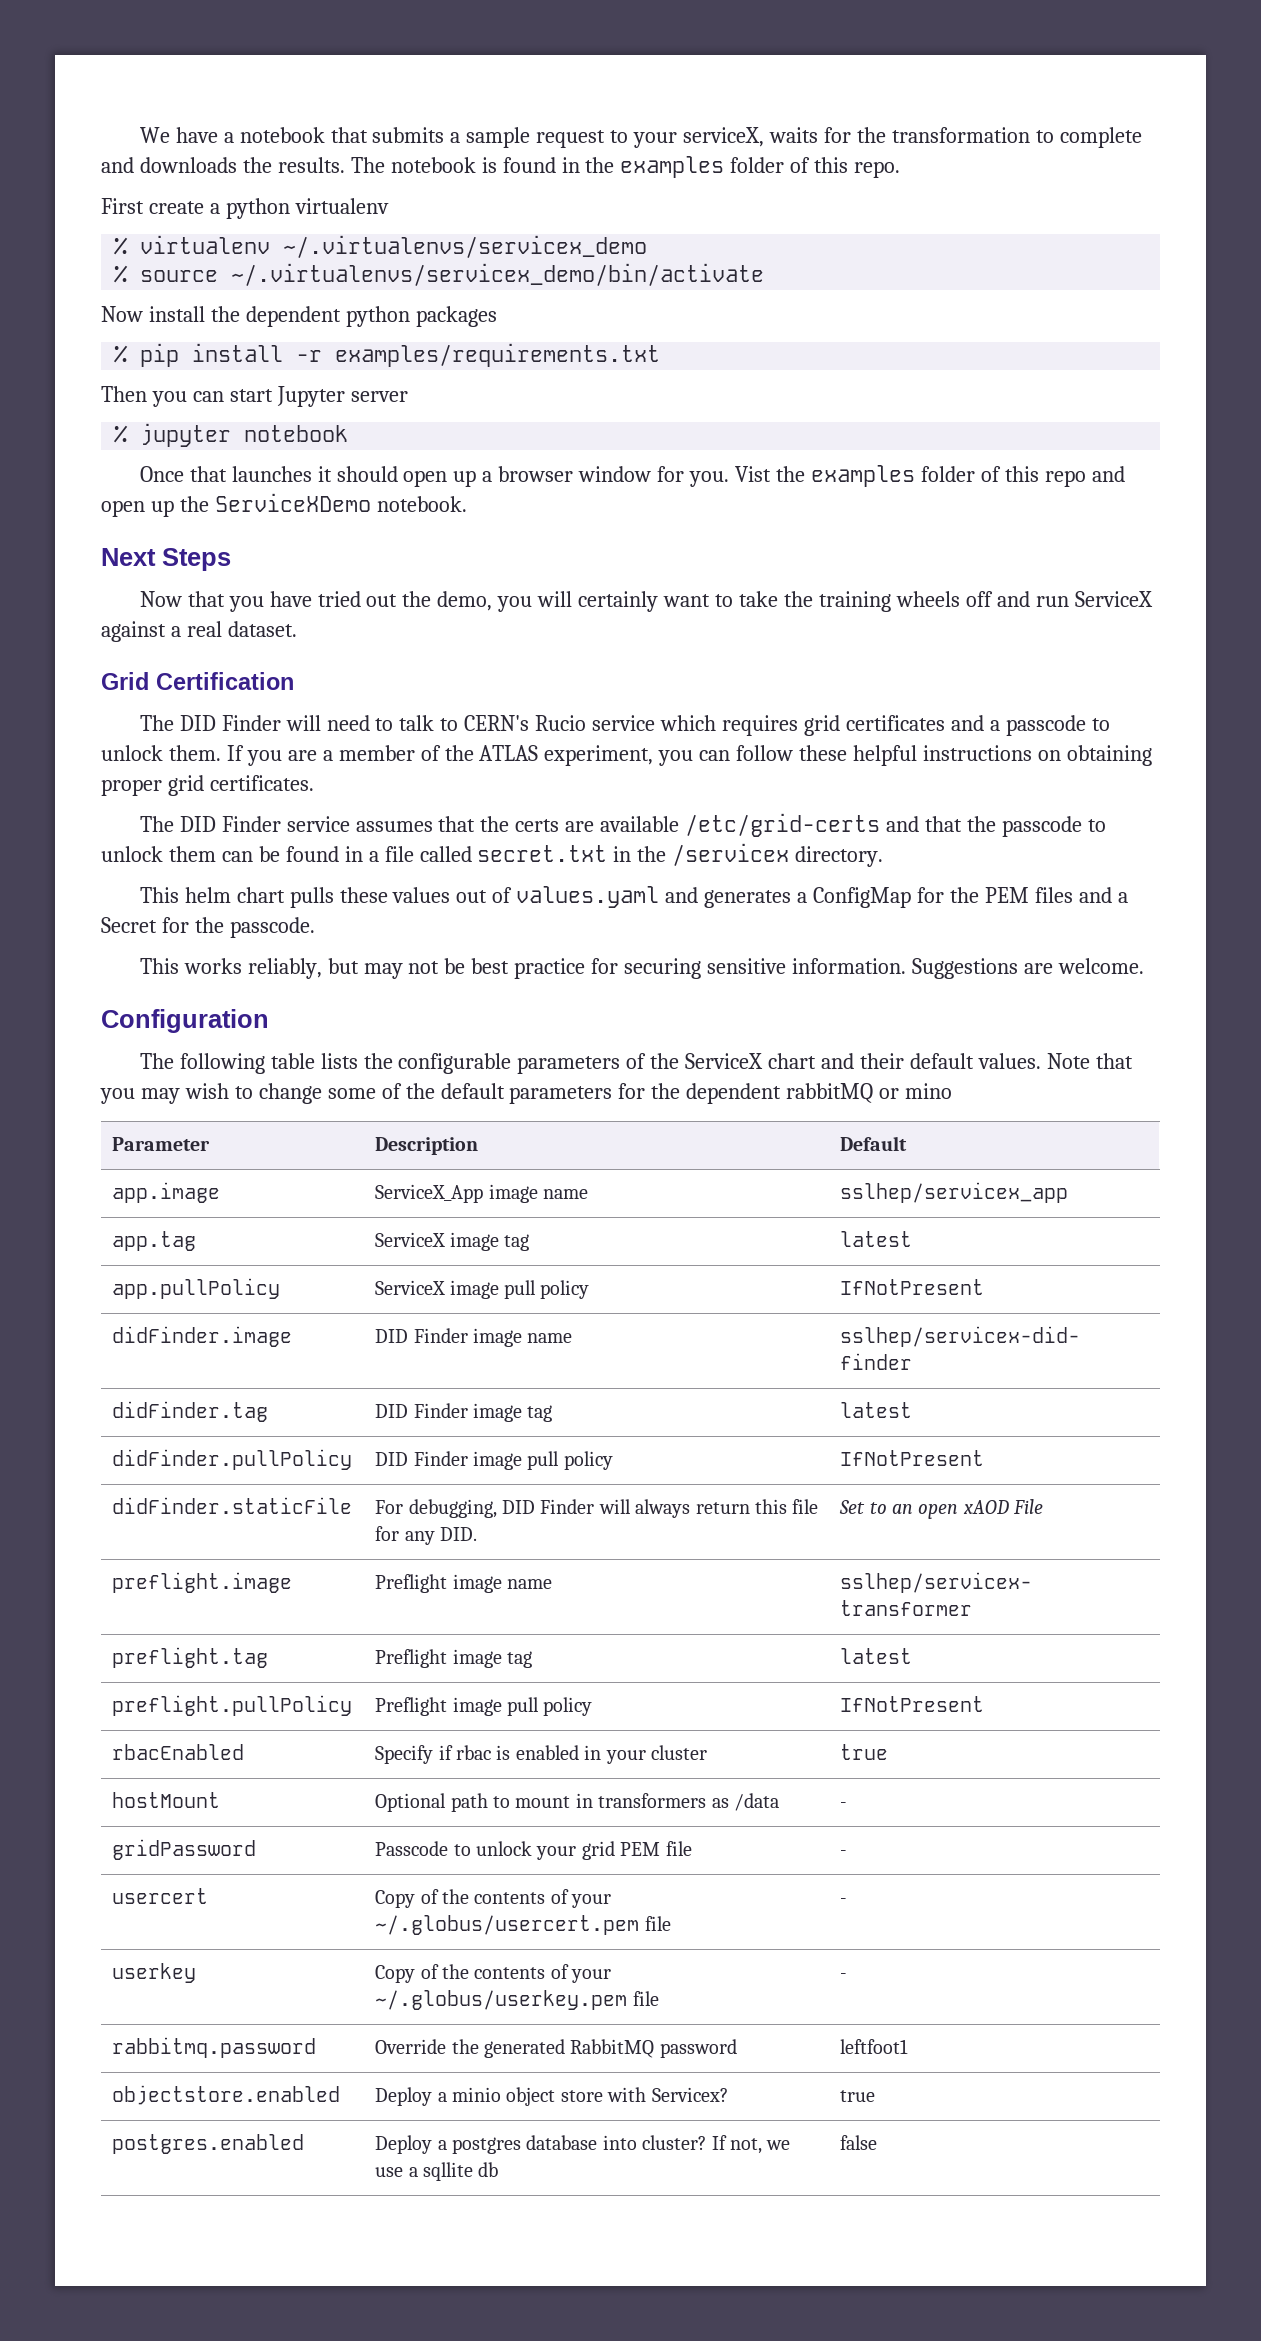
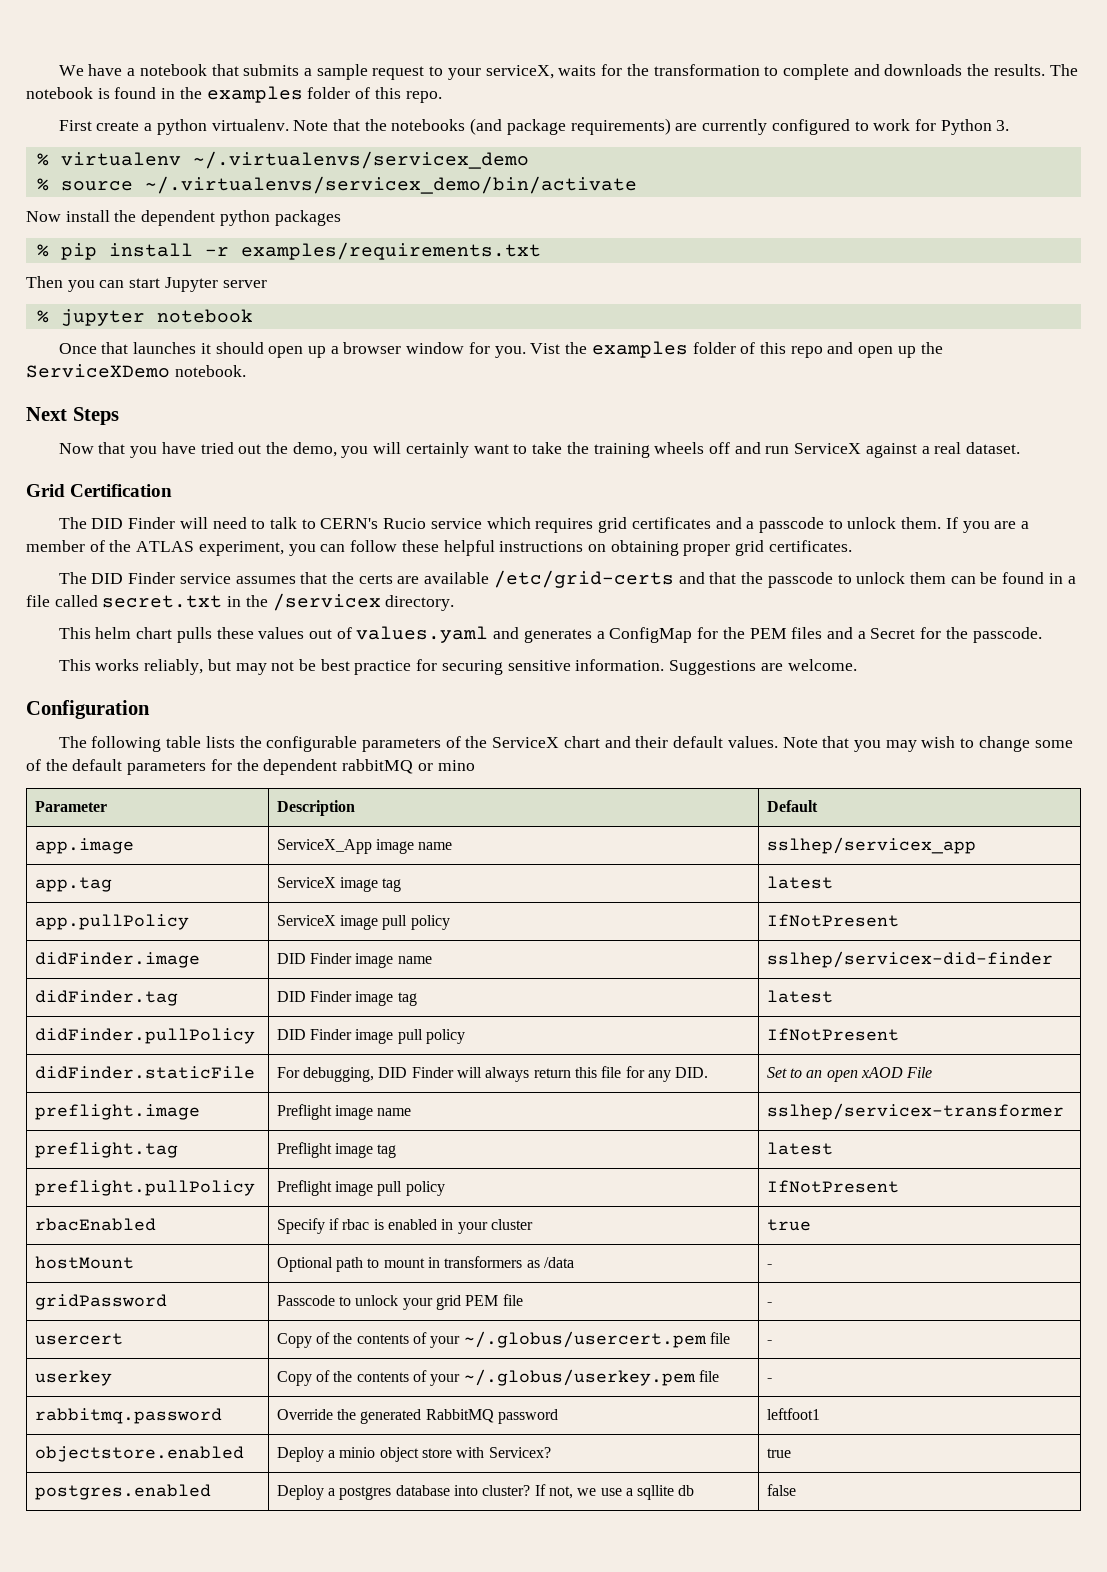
[294,198,389,214] virtualenv -> [211,118,1010,135] virtualenv. Note that the notebooks (and package requirements) are currently configured to work for Python 3.

